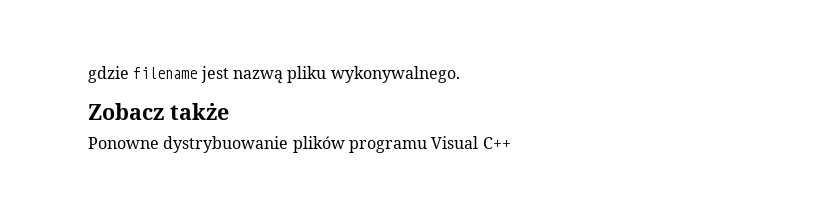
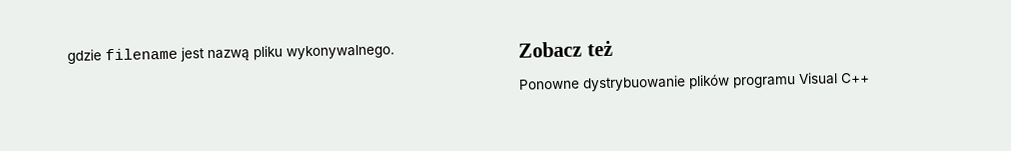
[170,103,229,120] także -> [586,40,613,57] też

